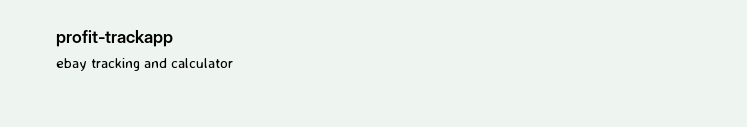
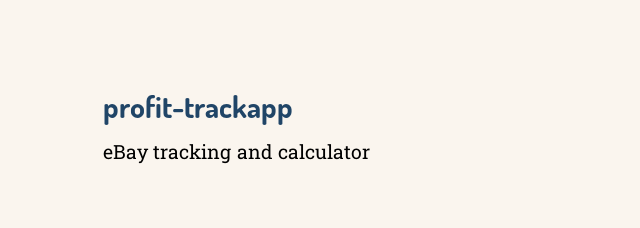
[56,58,87,71] ebay -> [103,145,149,164] eBay

